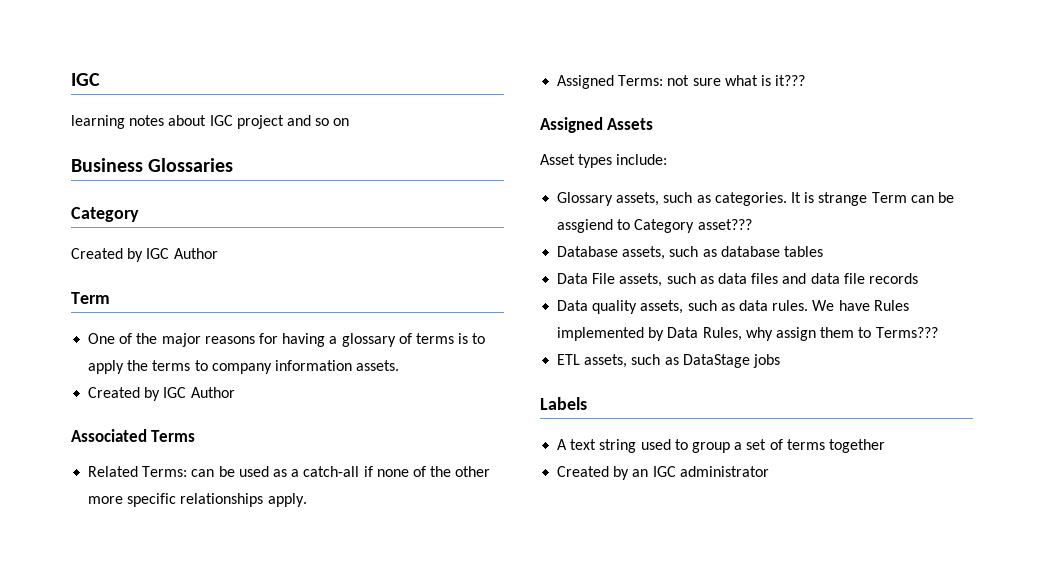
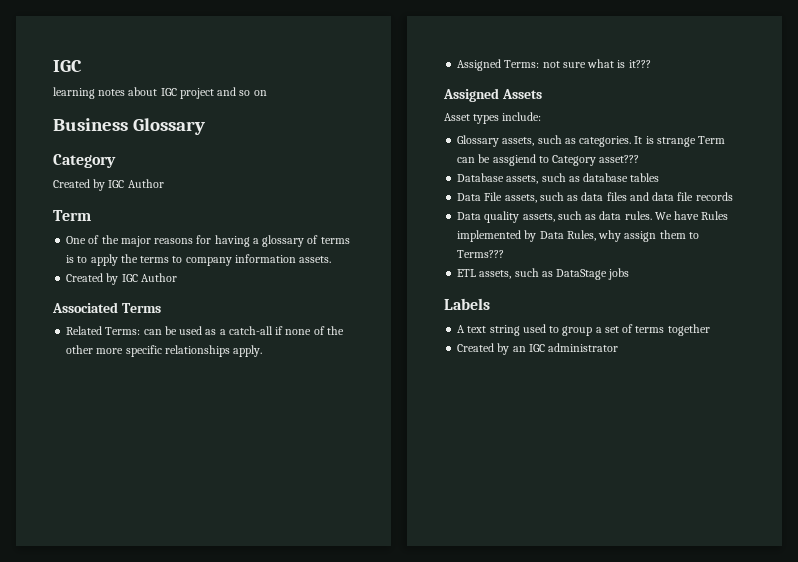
[148,158,234,172] Glossaries -> [132,118,205,135] Glossary

